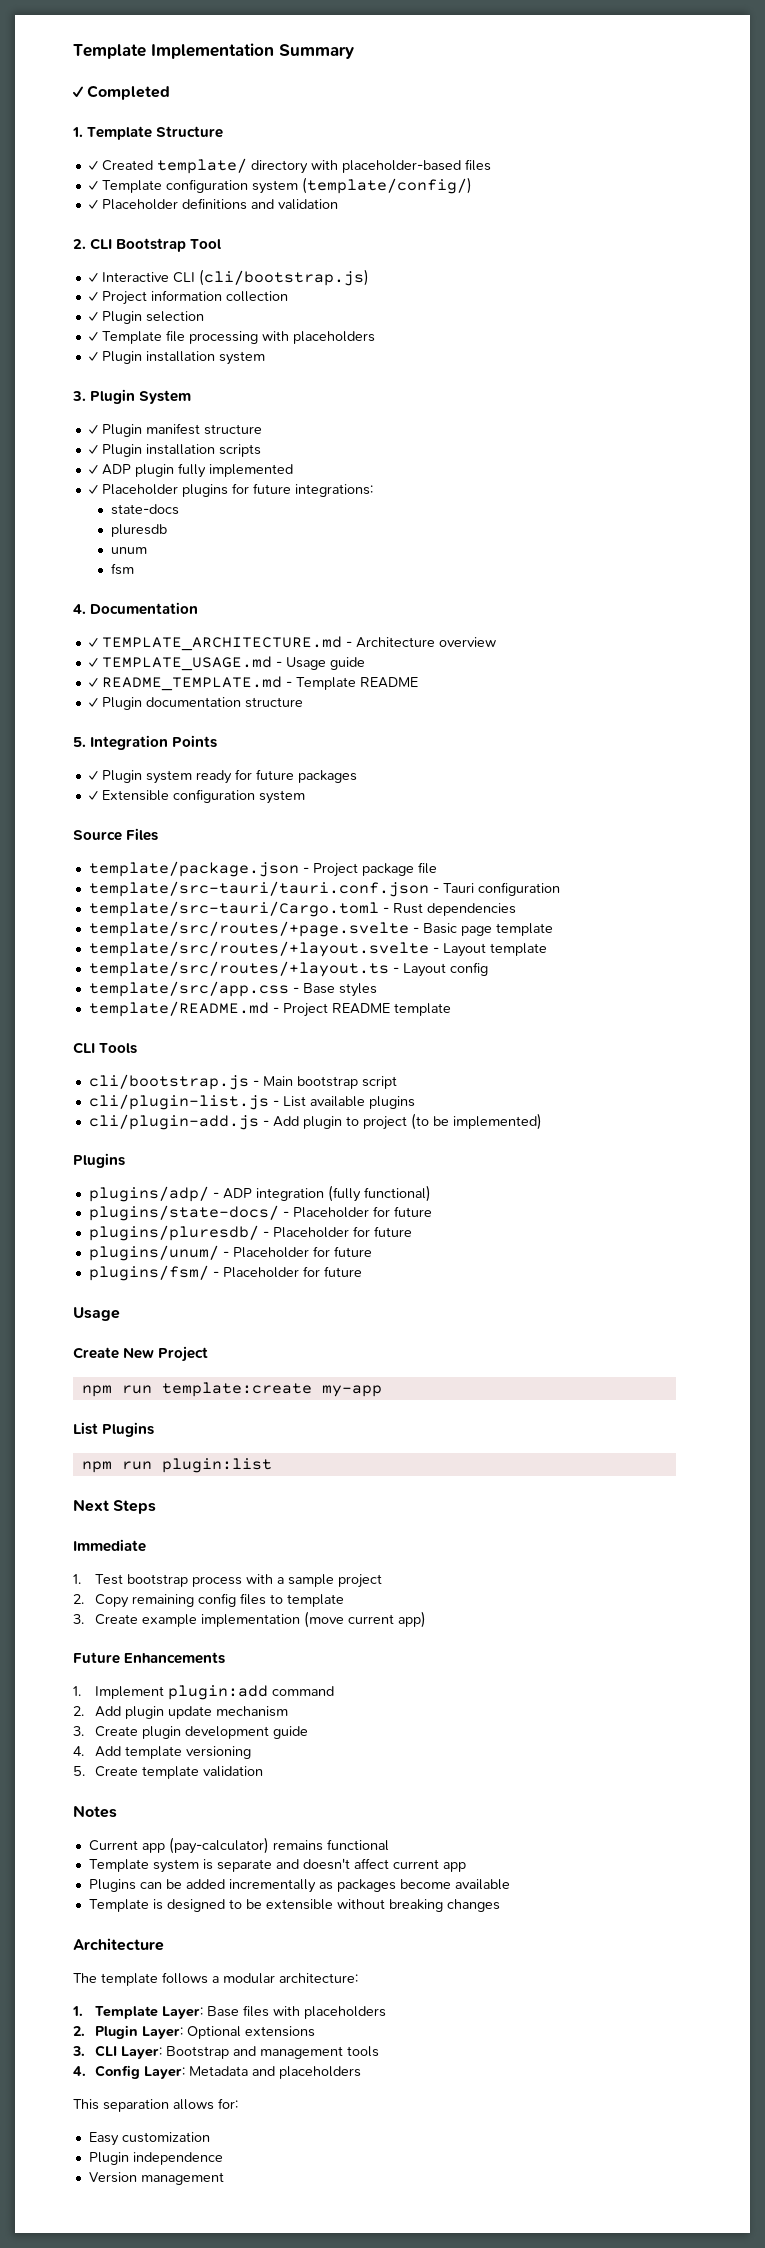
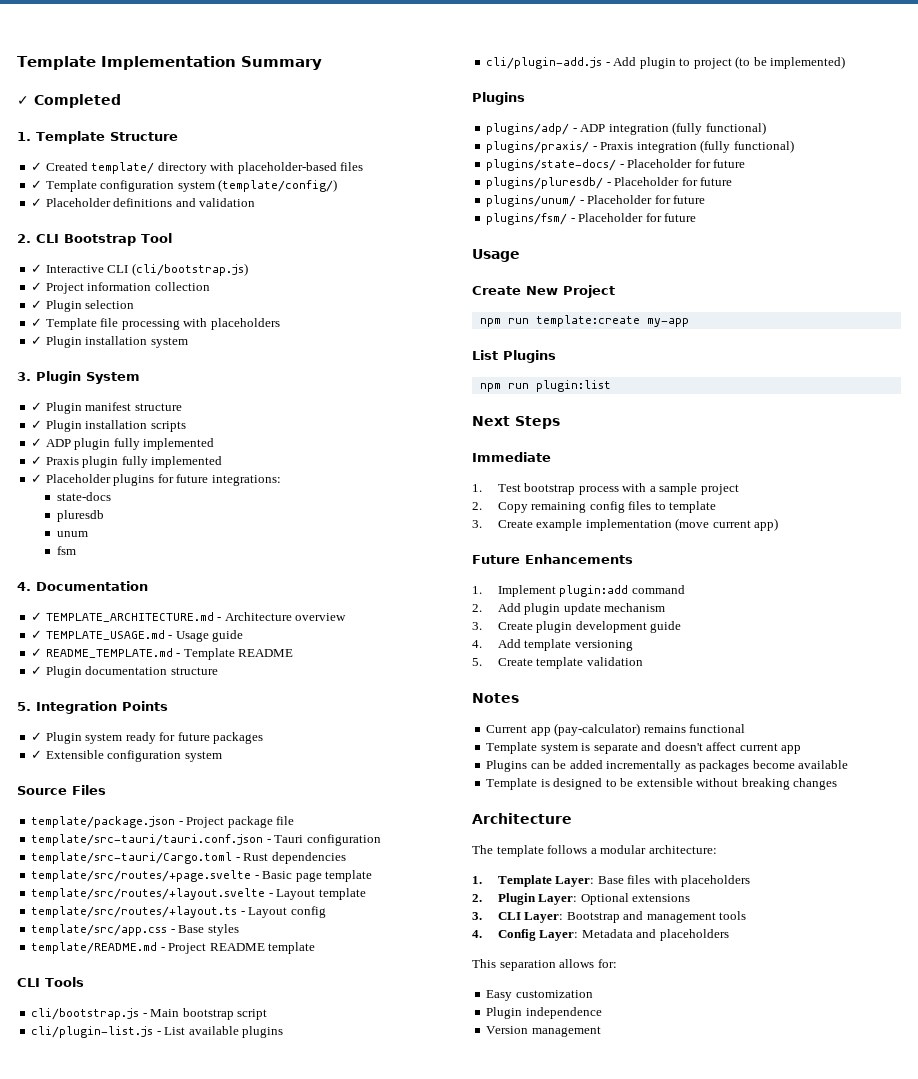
(293, 470) none -> [31,456,223,468] // ✓ Praxis plugin fully implemented
(431, 1193) none -> [486,140,794,153] // plugins/praxis/ - Praxis integration (fully functional)

